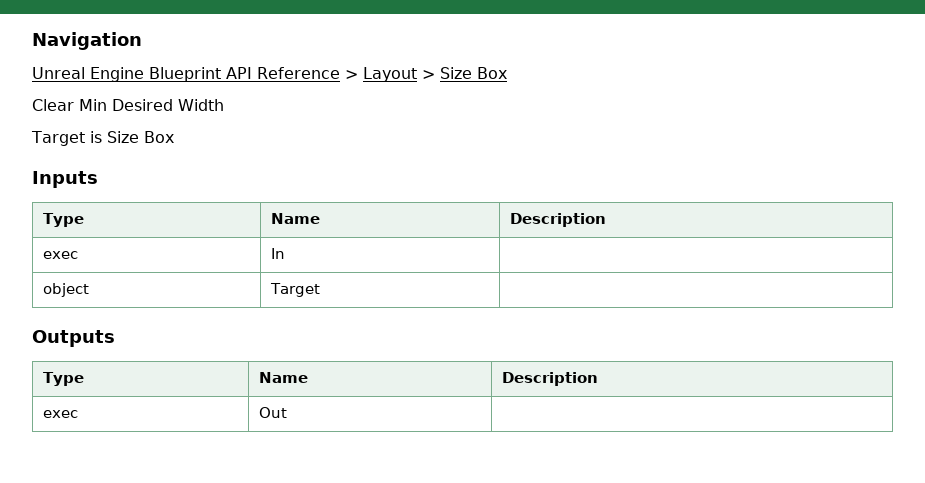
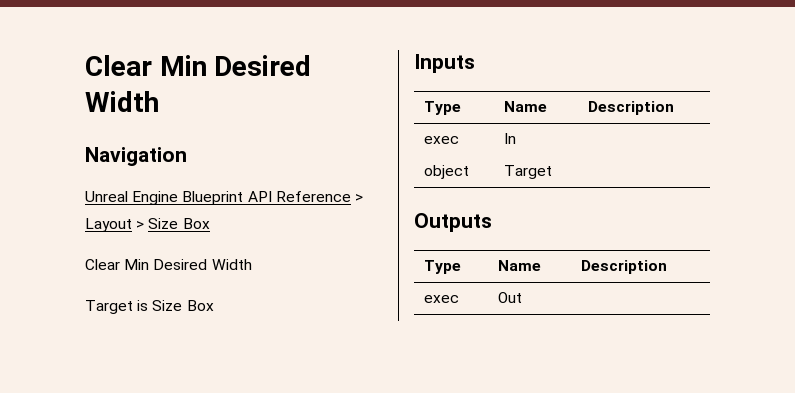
(32, 41) none -> [85,55,312,76] [85,91,159,112] Clear Min Desired Width //

